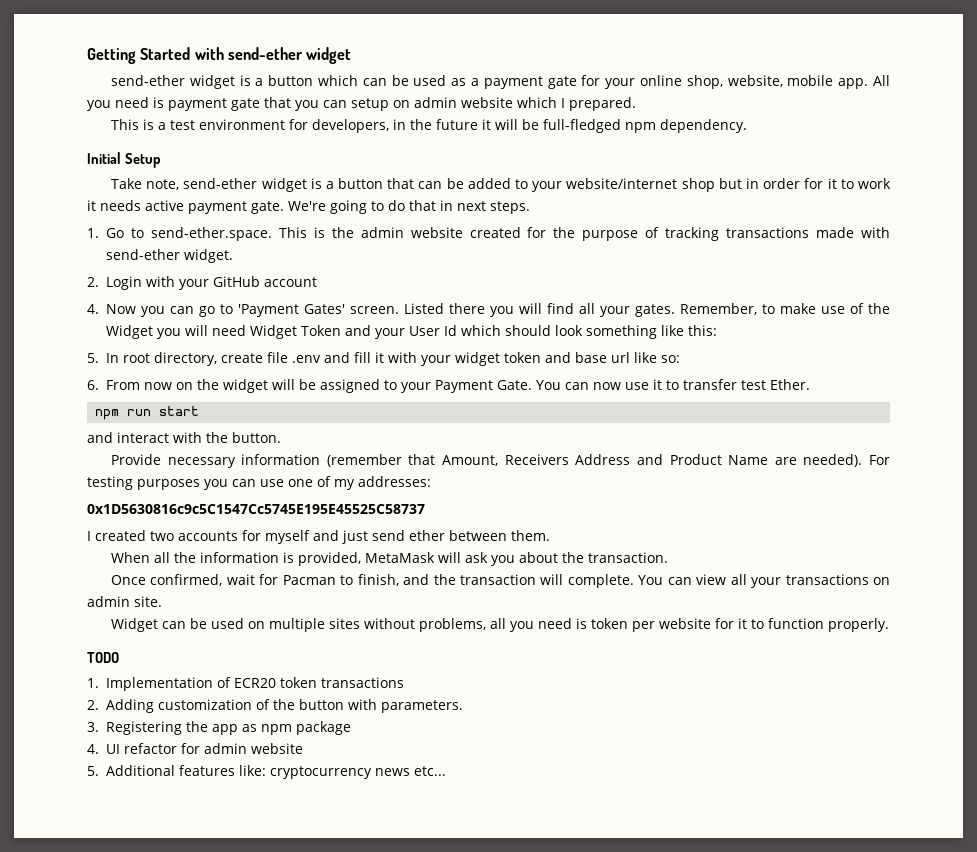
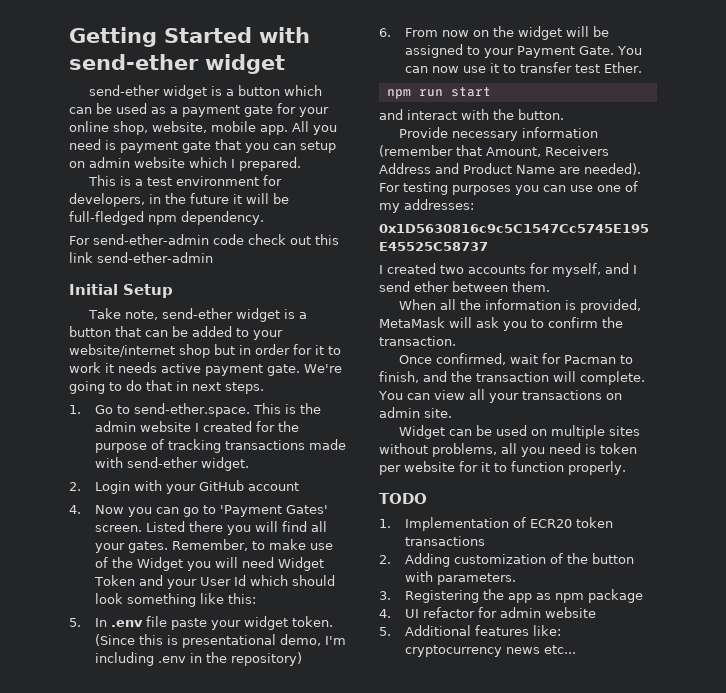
(747, 126) none -> [69,234,339,245] [69,252,213,263] // For send-ether-admin code check out this link send-ether-admin
(463, 232) none -> [194,423,199,432] I
[123,352,680,366] root directory, create file .env and fill it with your widget token and base url like so: -> [110,616,333,630] [94,634,346,648] [94,652,302,666] .env file paste your widget token. (Since this is presentational demo, I'm including .env in the repository)
[265,530,368,544] myself and just -> [552,263,637,277] myself, and I
[518,552,558,563] about -> [531,317,598,328] to confirm

